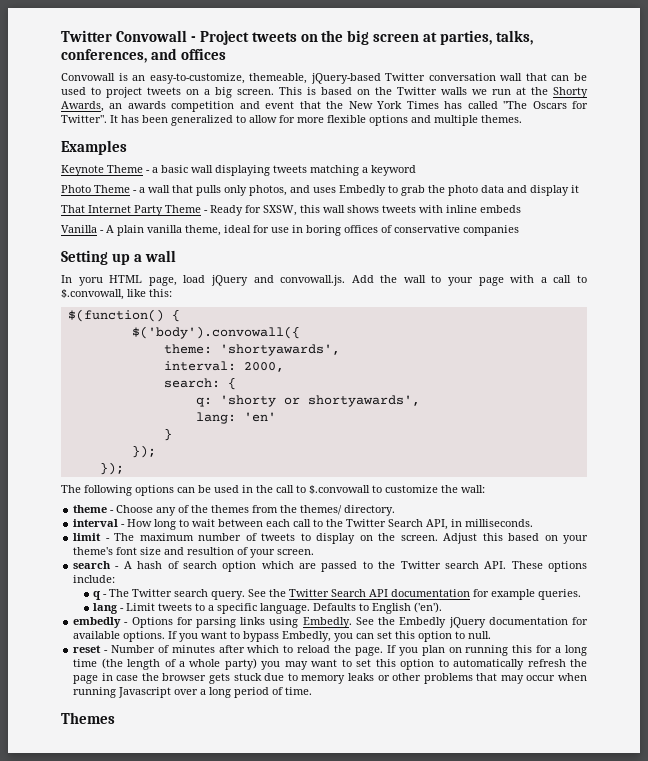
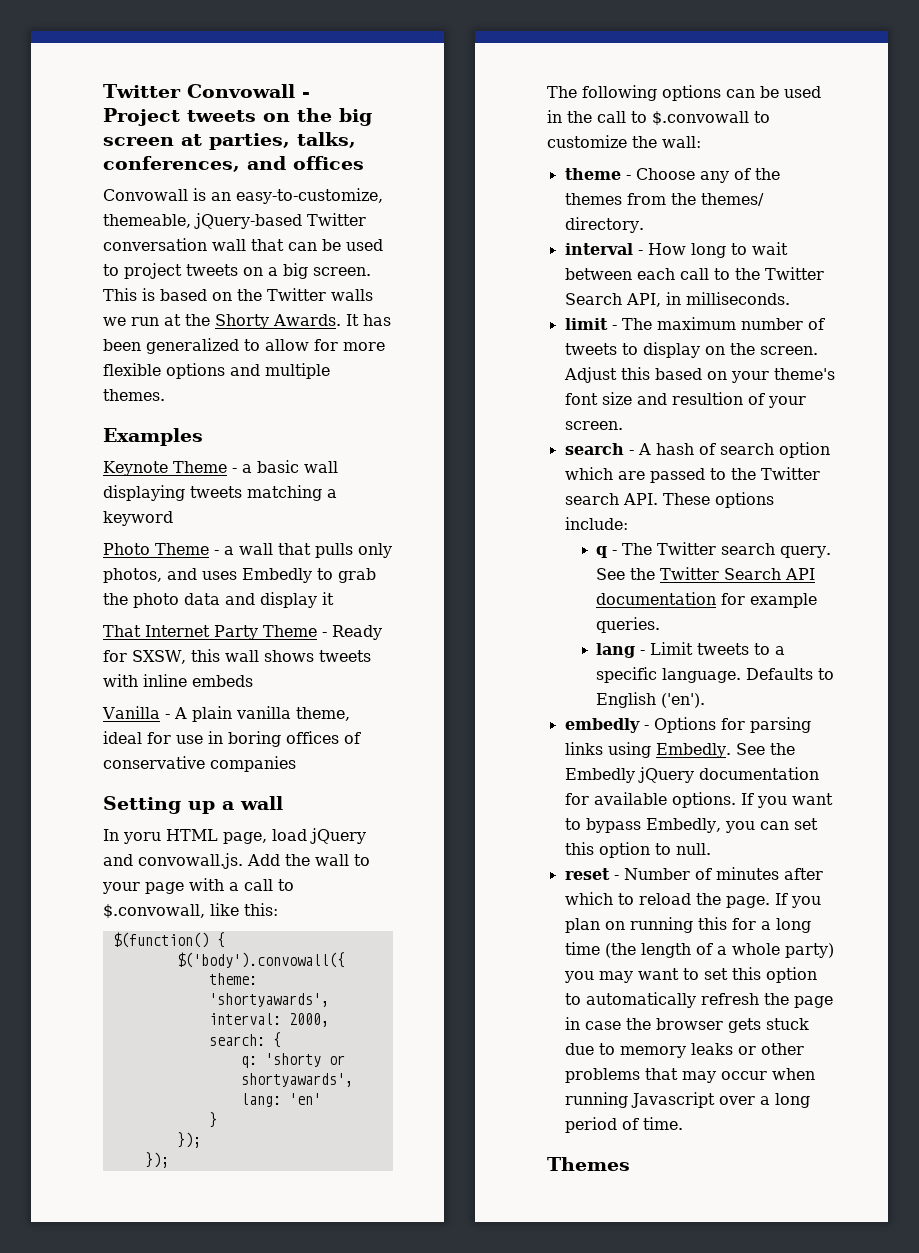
[61,101,588,112] [61,115,107,123] Awards, an awards competition and event that the New York Times has called "The Oscars for Twitter". -> [273,314,341,326] Awards.

